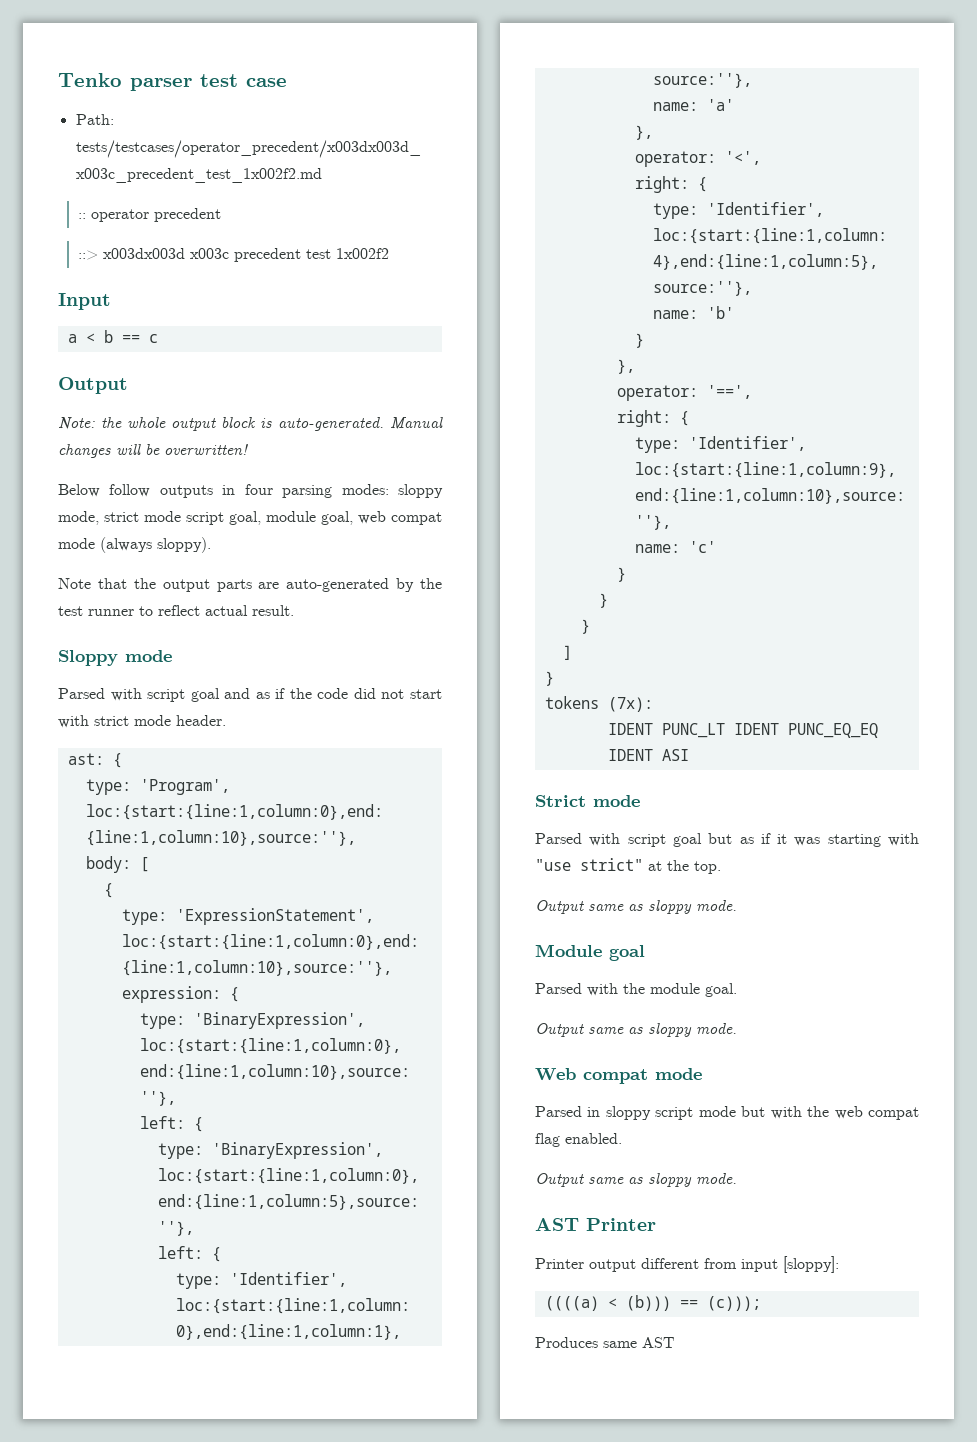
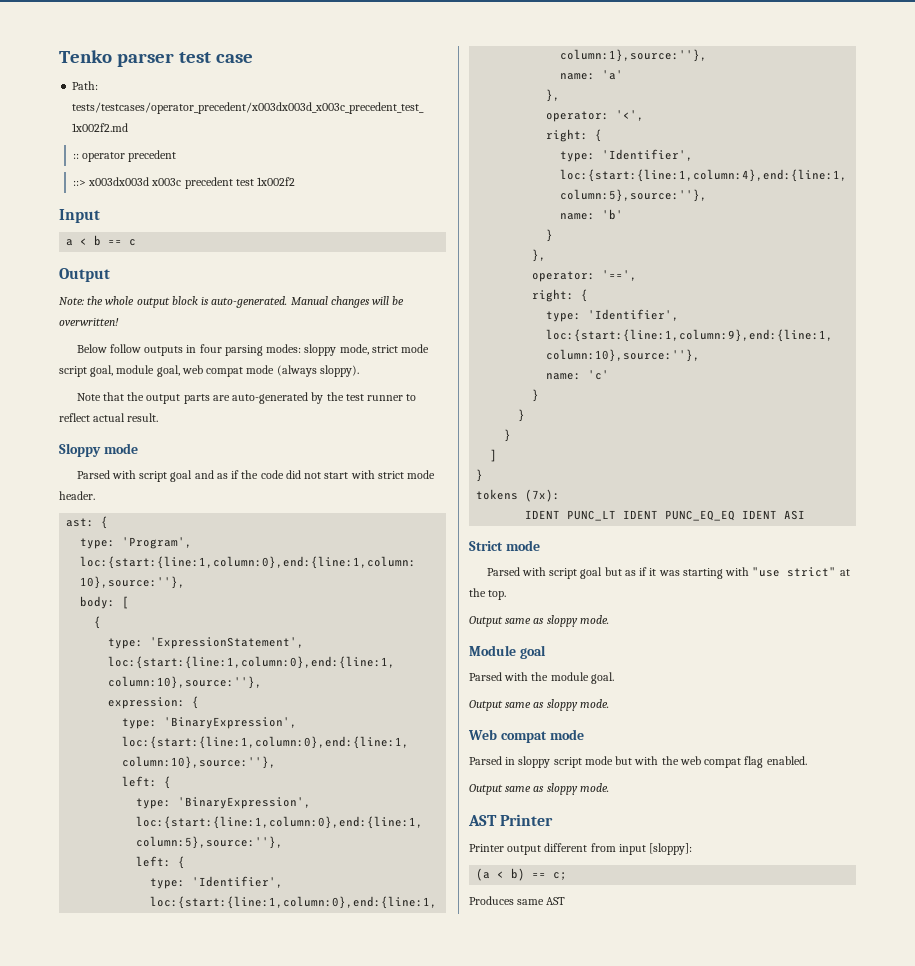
[544,1295,761,1311] ((((a) < (b))) == (c))); -> [476,868,568,881] (a < b) == c;

